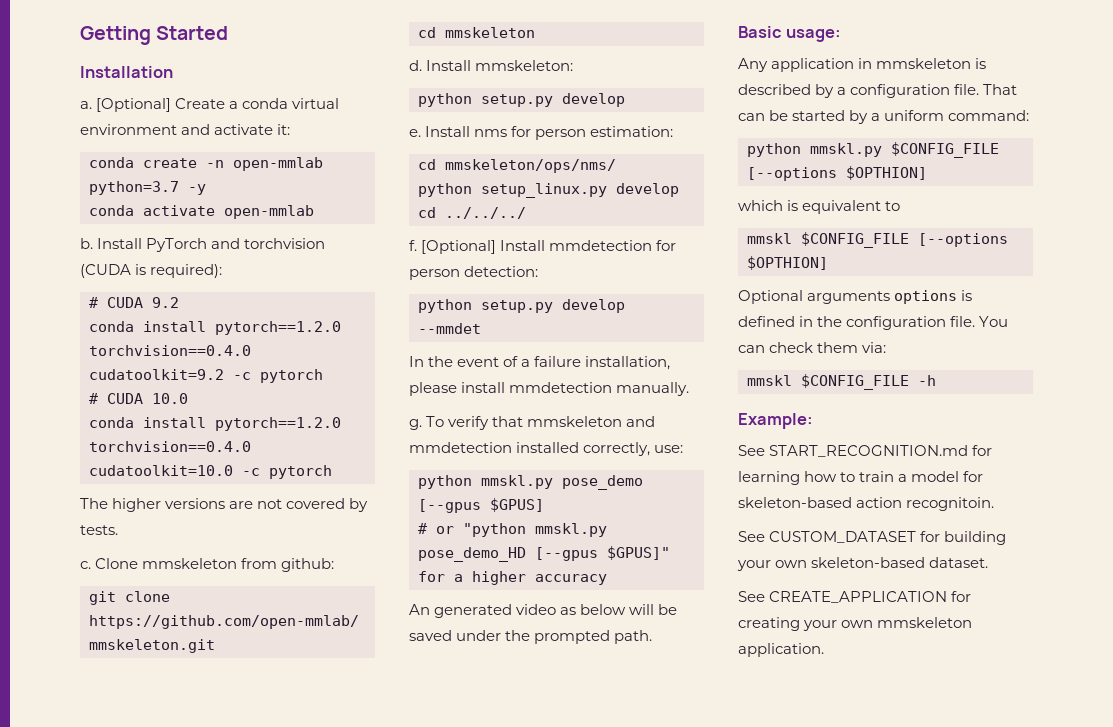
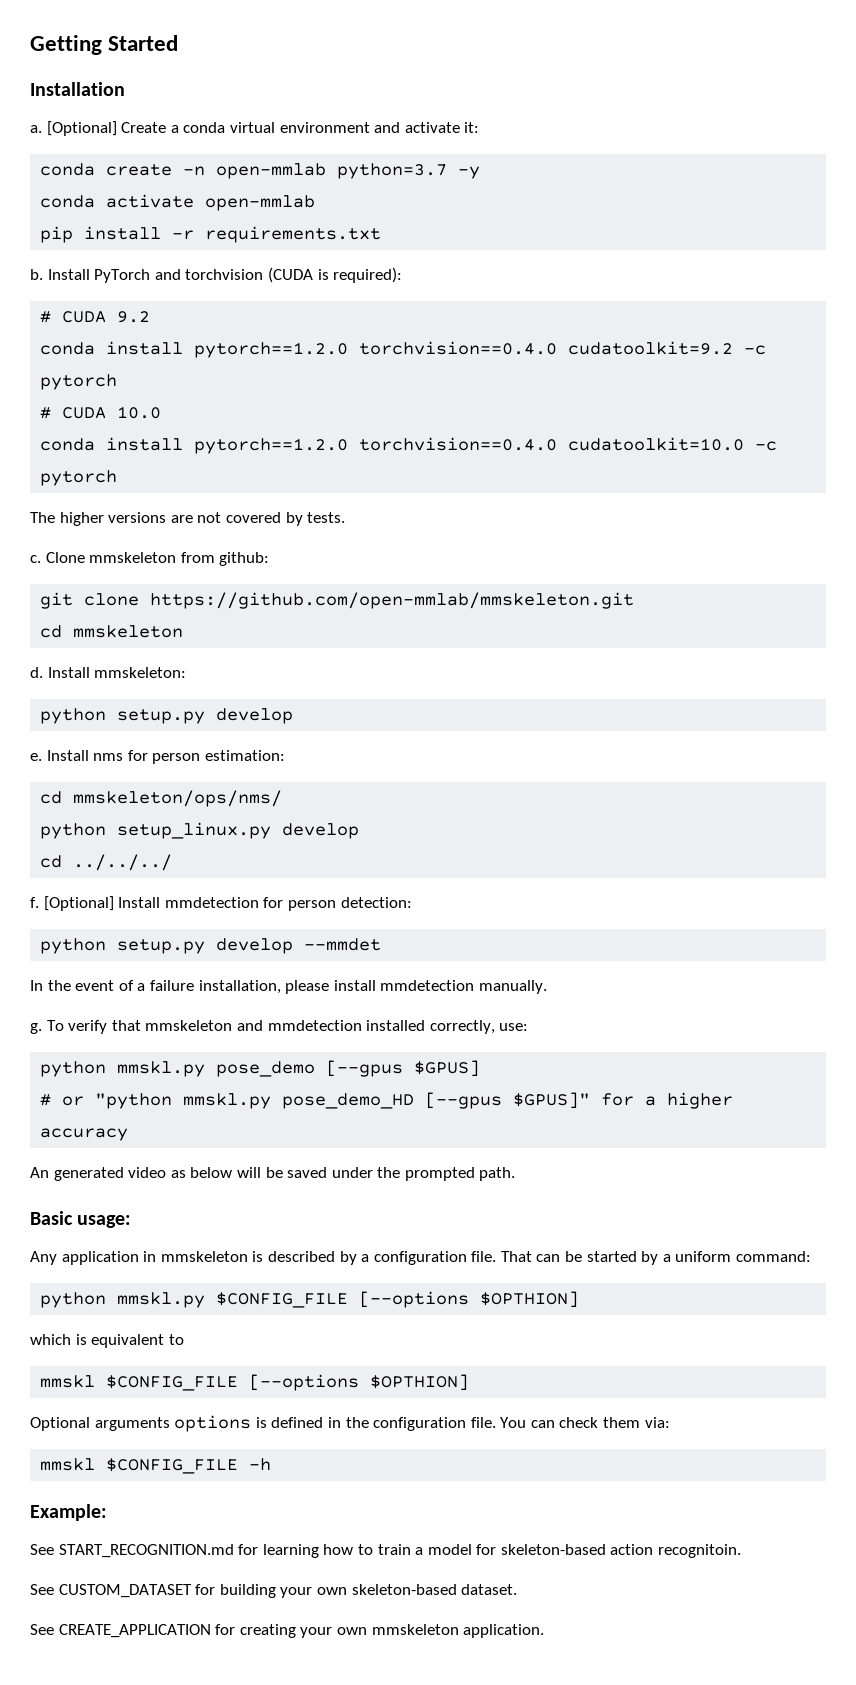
(314, 212) none -> [40,226,382,243] // pip install -r requirements.txt

